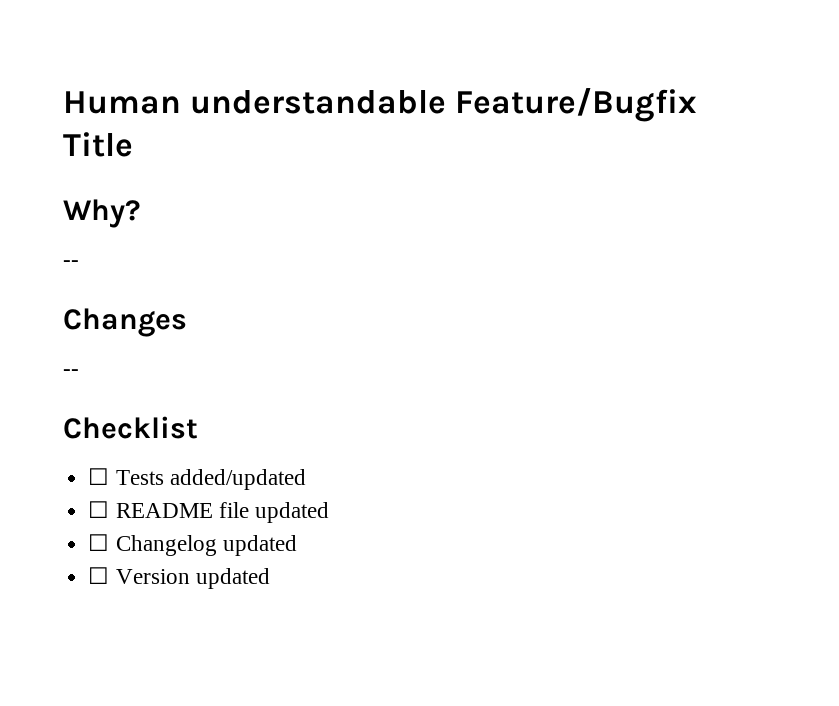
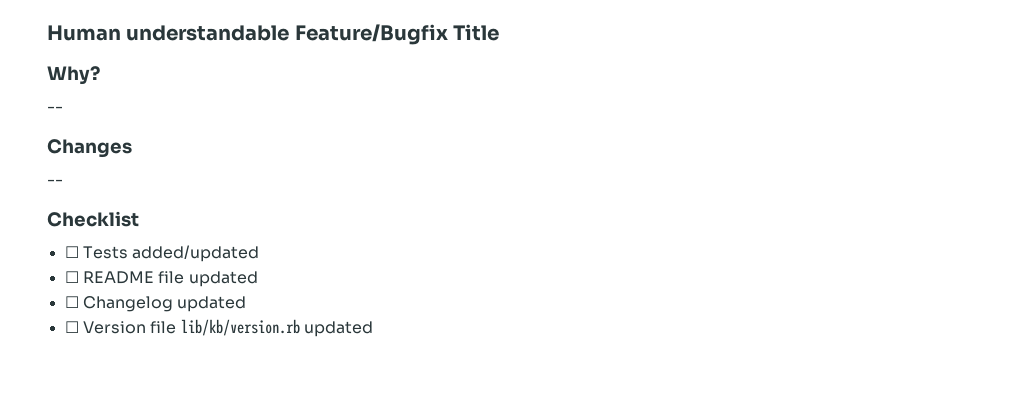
(190, 576) none -> [150,319,300,336] file lib/kb/version.rb

